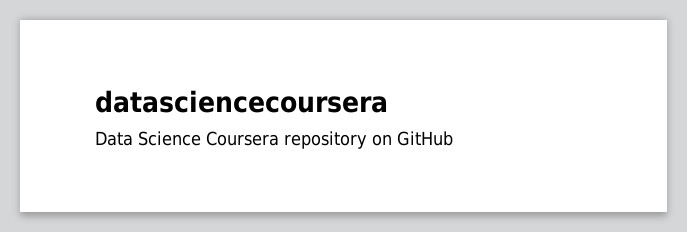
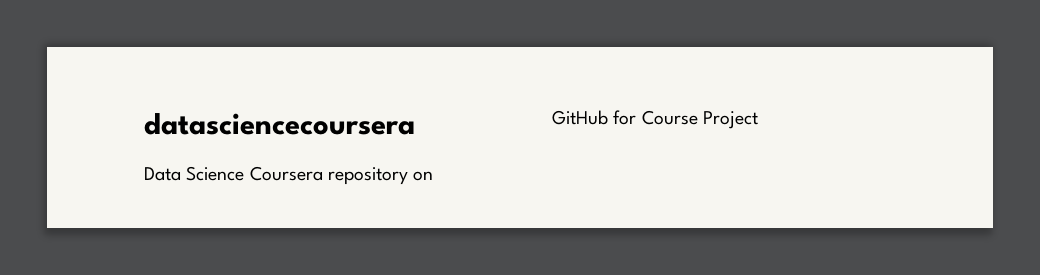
(453, 138) none -> [613,110,758,129] for Course Project

